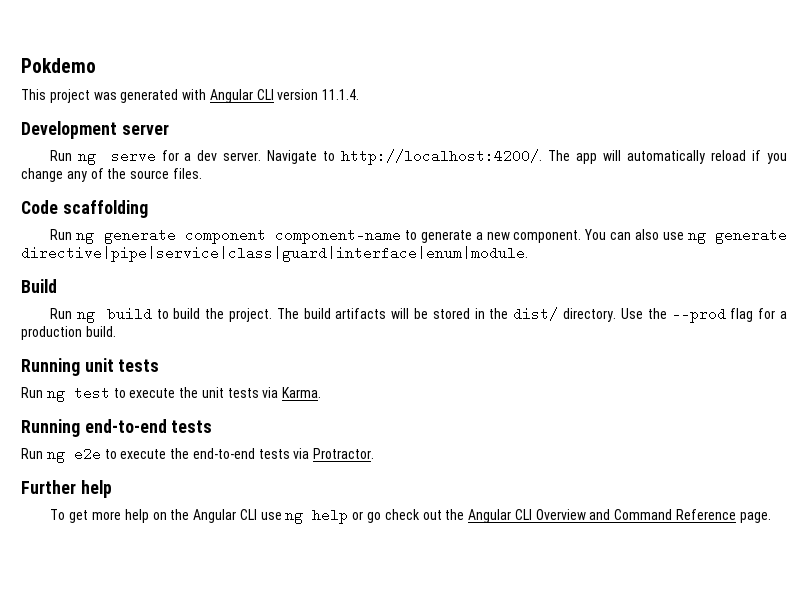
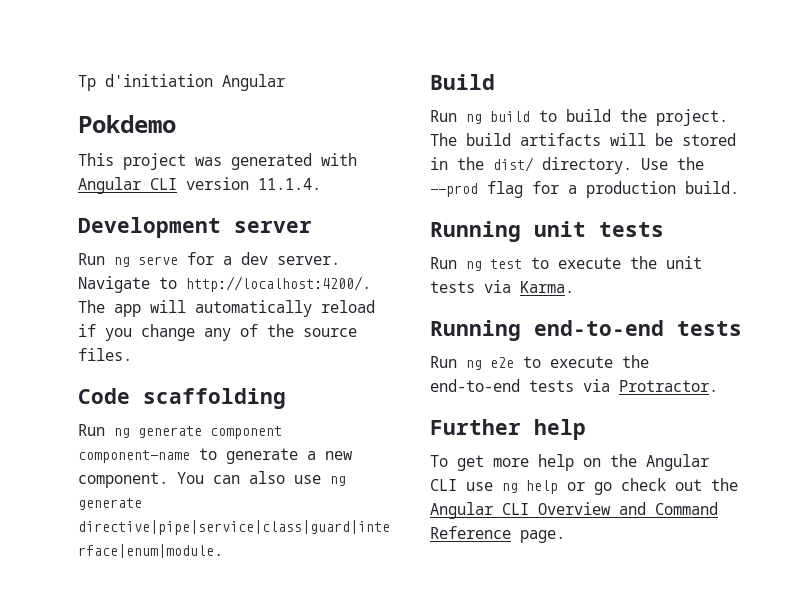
(21, 65) none -> [78,74,285,91] Tp d'initiation Angular //

